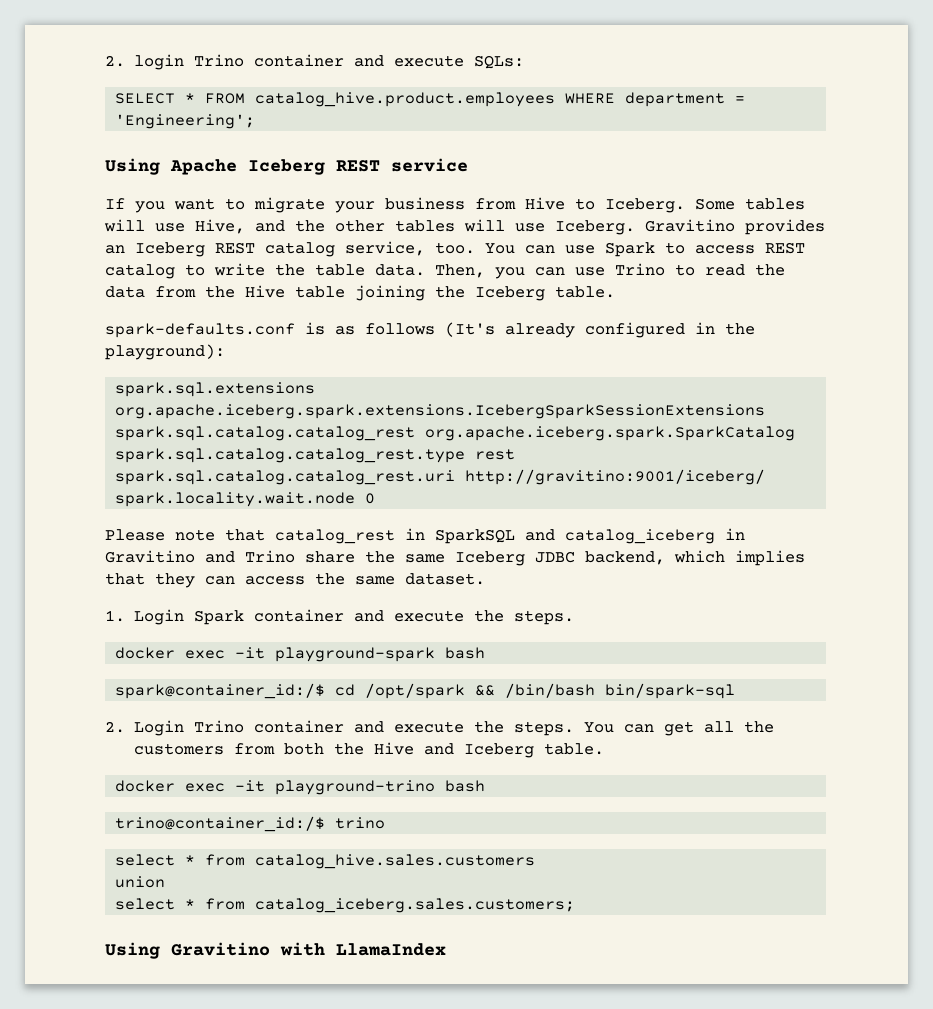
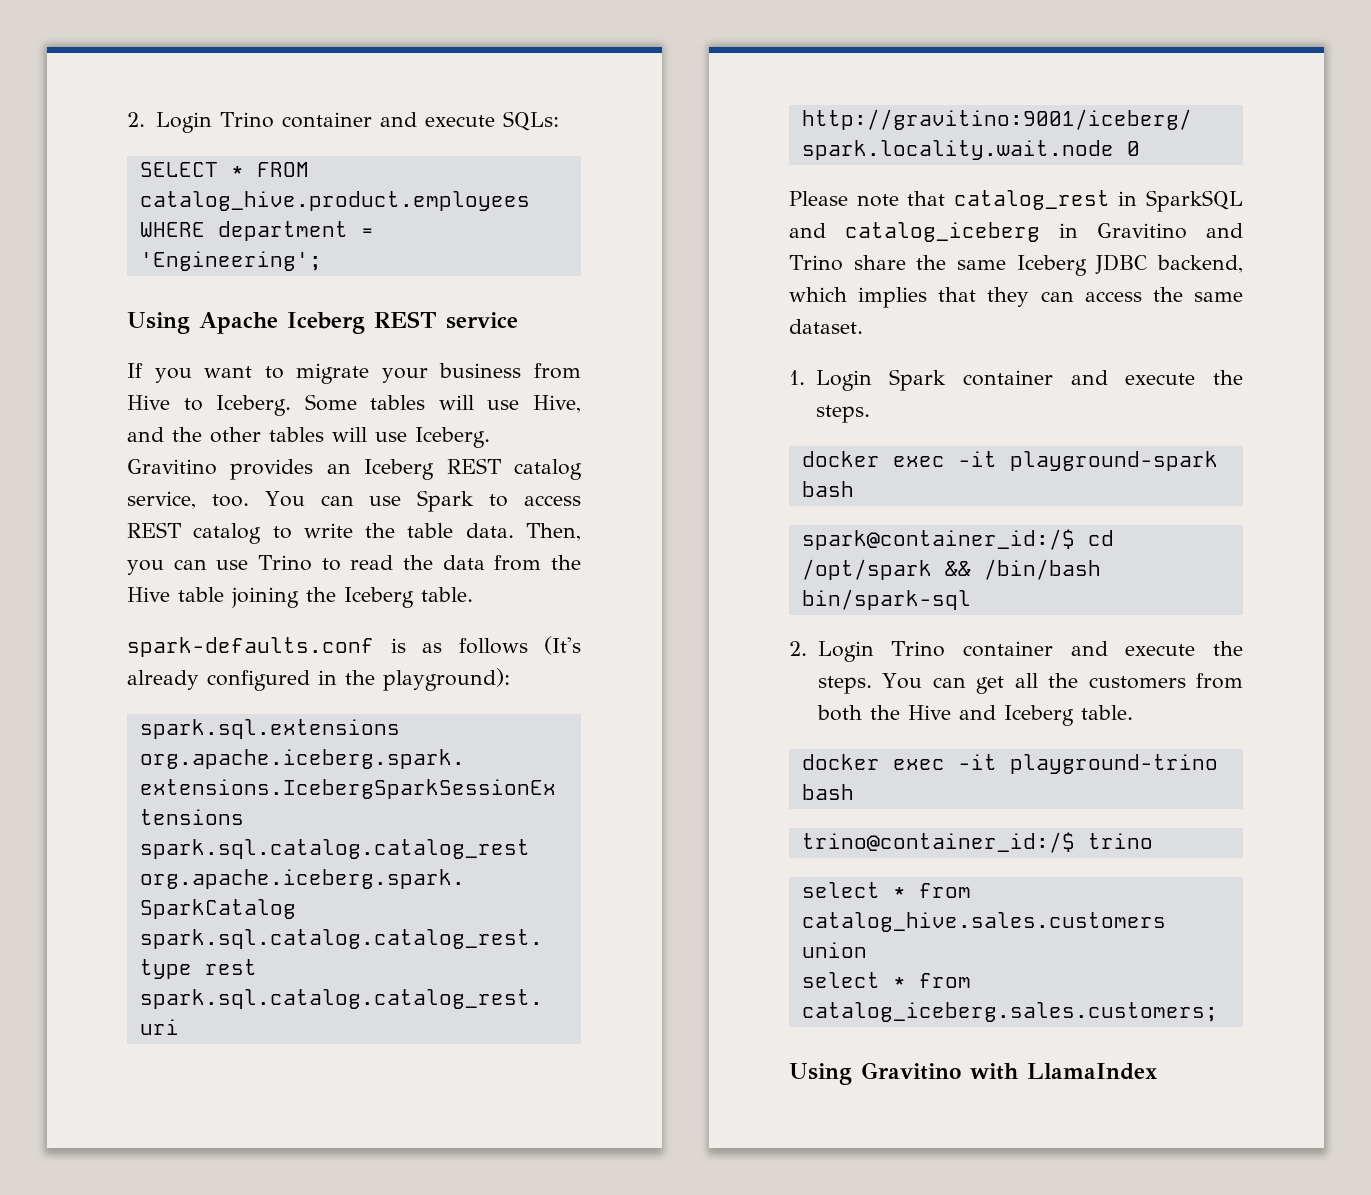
[105,54,184,70] 2. login -> [127,112,212,133] 2. Login

